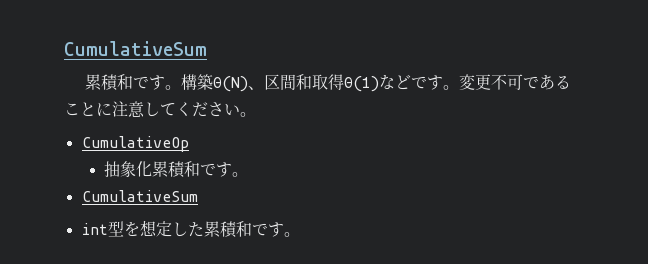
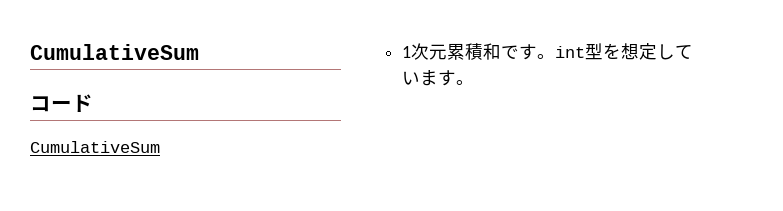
[64,41,207,56] [85,74,572,92] [64,101,256,118] [81,136,189,152] [104,161,249,178] [81,190,198,202] CumulativeSum // 累積和です。構築Θ(N)、区間和取得Θ(1)などです。変更不可であることに注意してください。 // CumulativeOp // 抽象化累積和です。 // CumulativeSum // -> [30,44,199,60] [30,94,93,112] [30,141,160,153] [402,43,556,60] CumulativeSum // コード // CumulativeSum // 1次元累積和です。
[187,221,268,238] た累積和で -> [675,45,694,59] [402,70,439,86] ていま

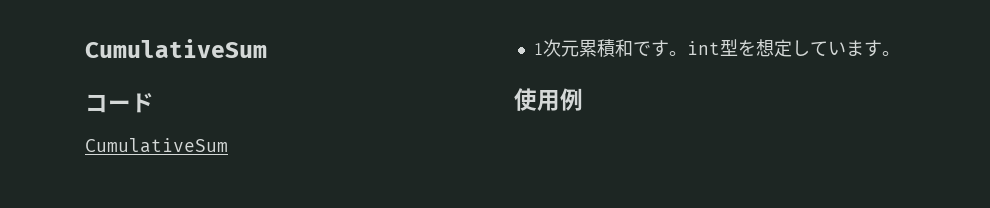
(475, 82) none -> [514,88,583,111] // 使用例

